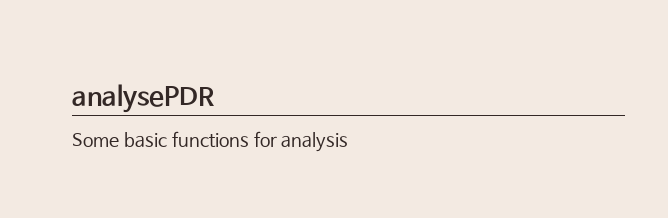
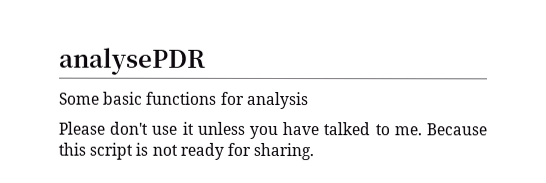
(349, 142) none -> [58,121,487,140] [58,142,315,161] // Please don't use it unless you have talked to me. Because this script is not ready for sharing.

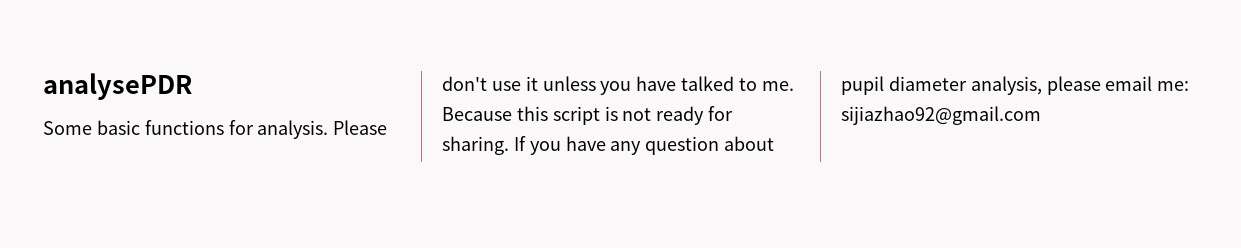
[245,91,308,110] analysis // -> [257,120,329,139] analysis.
(315, 151) none -> [513,136,775,155] [841,76,1190,95] [841,106,1041,125] If you have any question about pupil diameter analysis, please email me: sijiazhao92@gmail.com

